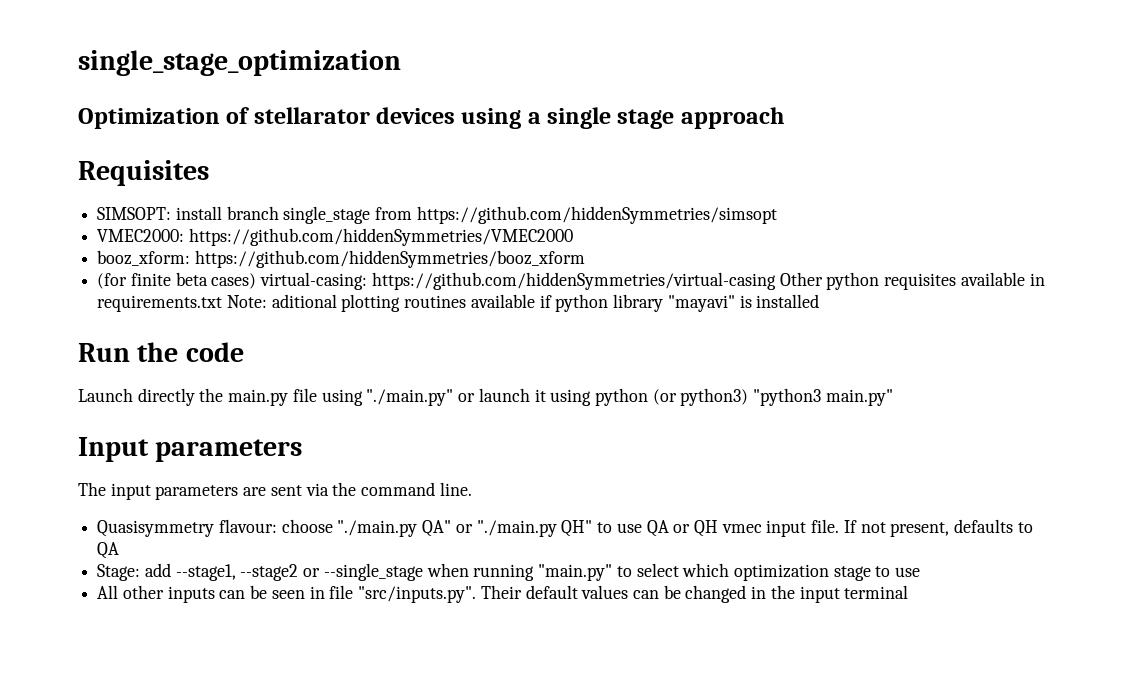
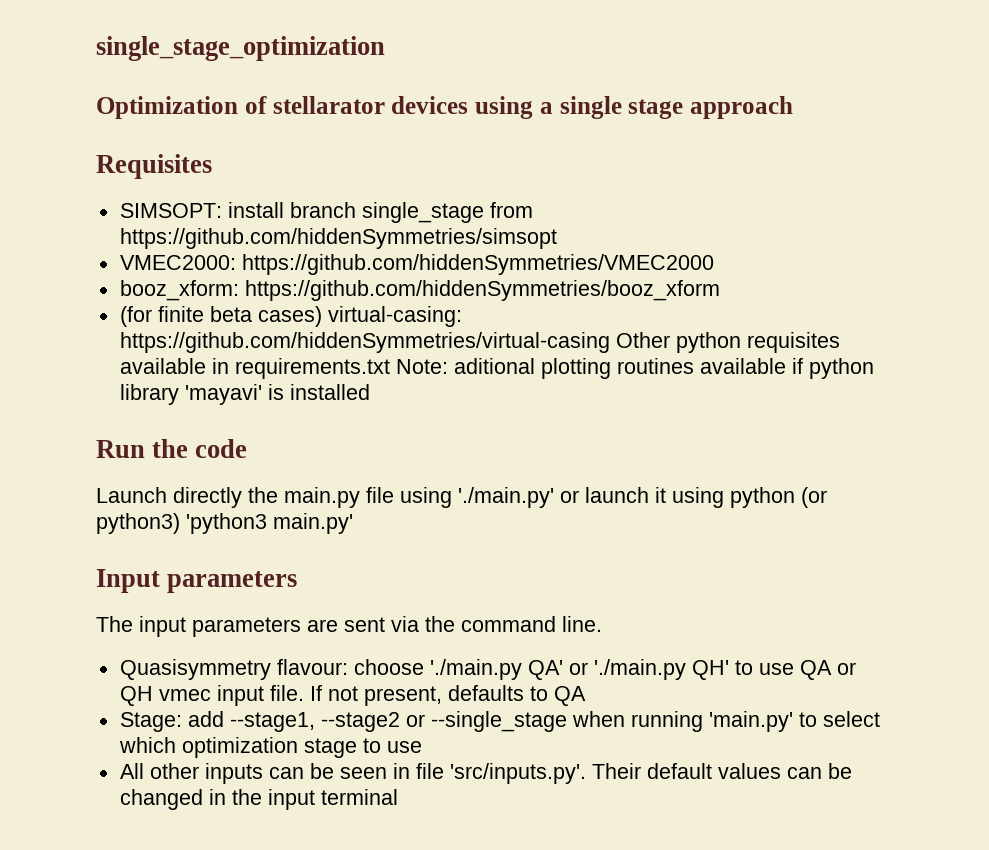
[667,295,735,312] "mayavi" -> [184,384,262,405] 'mayavi'
[366,389,454,406] "./main.py" -> [458,487,554,508] './main.py'
[753,388,893,406] "python3 main.py" -> [186,513,353,534] 'python3 main.py'
[337,520,593,537] "./main.py QA" or "./main.py QH" -> [429,659,729,680] './main.py QA' or './main.py QH'
[538,564,613,581] "main.py" -> [708,711,793,732] 'main.py'
[358,586,477,603] "src/inputs.py". -> [449,763,586,784] 'src/inputs.py'.

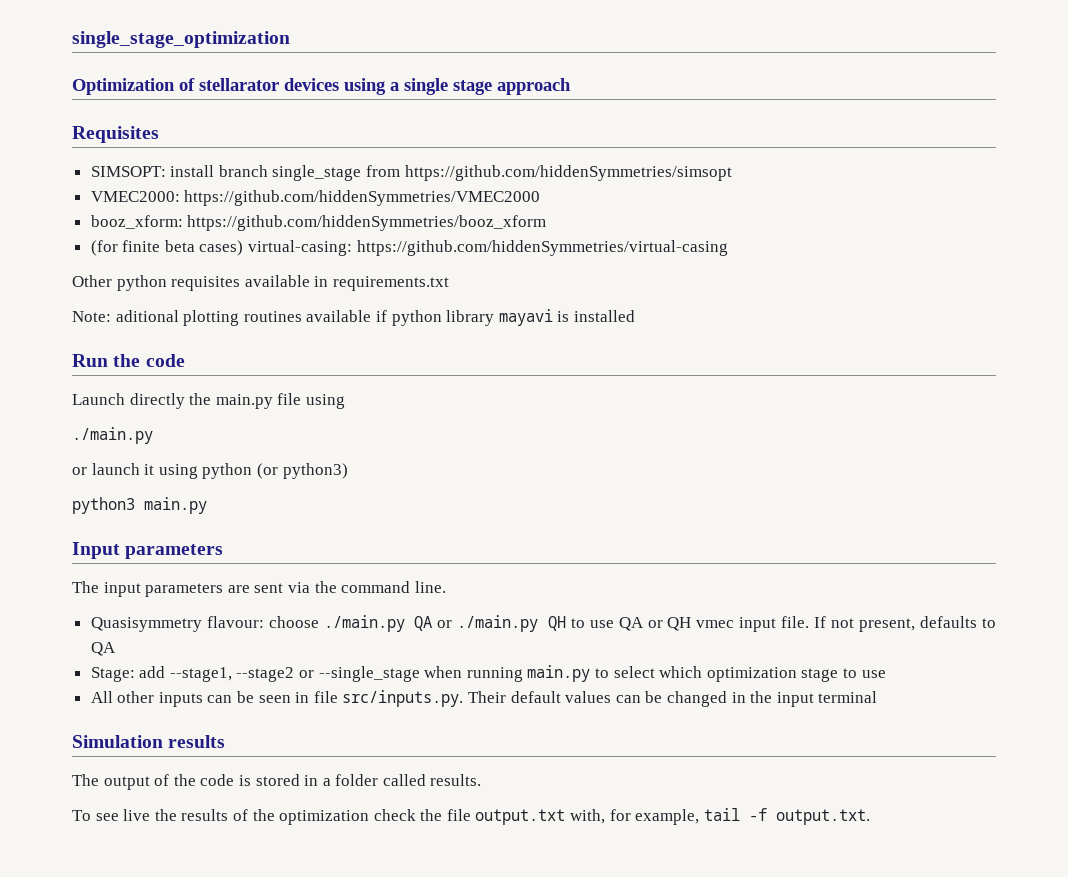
(610, 342) none -> (728, 248) //
(390, 368) none -> (449, 283) //
[184,384,262,405] 'mayavi' -> [498,309,553,326] mayavi
[458,487,554,508] './main.py' -> [72,427,153,444] // ./main.py //
[186,513,353,534] 'python3 main.py' -> [72,497,207,514] // python3 main.py
[429,659,729,680] './main.py QA' or './main.py QH' -> [323,615,566,632] ./main.py QA or ./main.py QH
[708,711,793,732] 'main.py' -> [527,665,591,682] main.py
[449,763,586,784] 'src/inputs.py'. -> [342,690,464,707] src/inputs.py.
(398, 797) none -> [72,735,226,748] [72,774,482,790] [72,808,870,825] // Simulation results // The output of the code is stored in a folder called results. // To see live the results of the optimization check the file output.txt with, for example, tail -f output.txt.

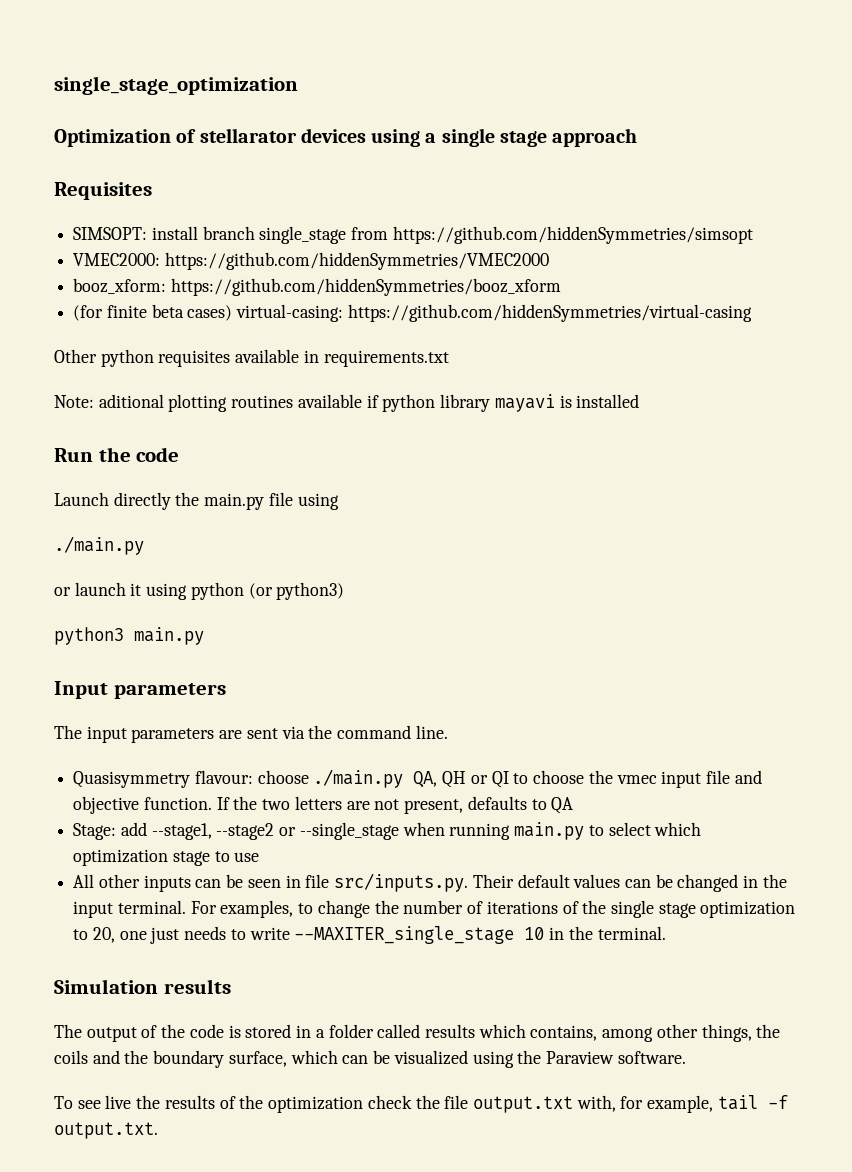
[414,615,827,632] QA or ./main.py QH to use QA or QH vmec input file. If -> [413,770,762,788] [73,796,370,814] QA, QH or QI to choose the vmec input file and objective function. If the two letters are
[818,691,878,703] terminal -> [117,900,796,918] [73,926,666,944] terminal. For examples, to change the number of iterations of the single stage optimization to 20, one just needs to write --MAXITER_single_stage 10 in the terminal.
[430,774,482,786] results. -> [424,1024,781,1042] [54,1050,686,1068] results which contains, among other things, the coils and the boundary surface, which can be visualized using the Paraview software.

